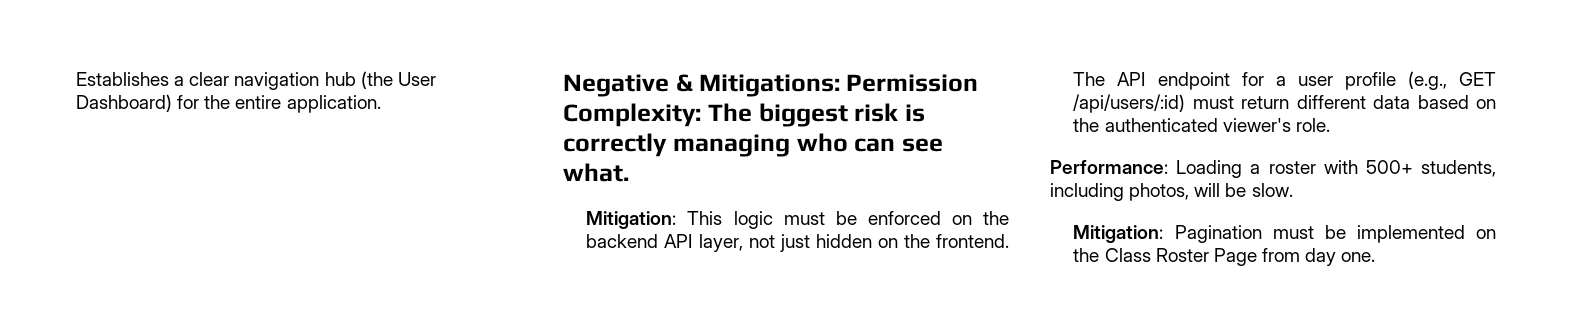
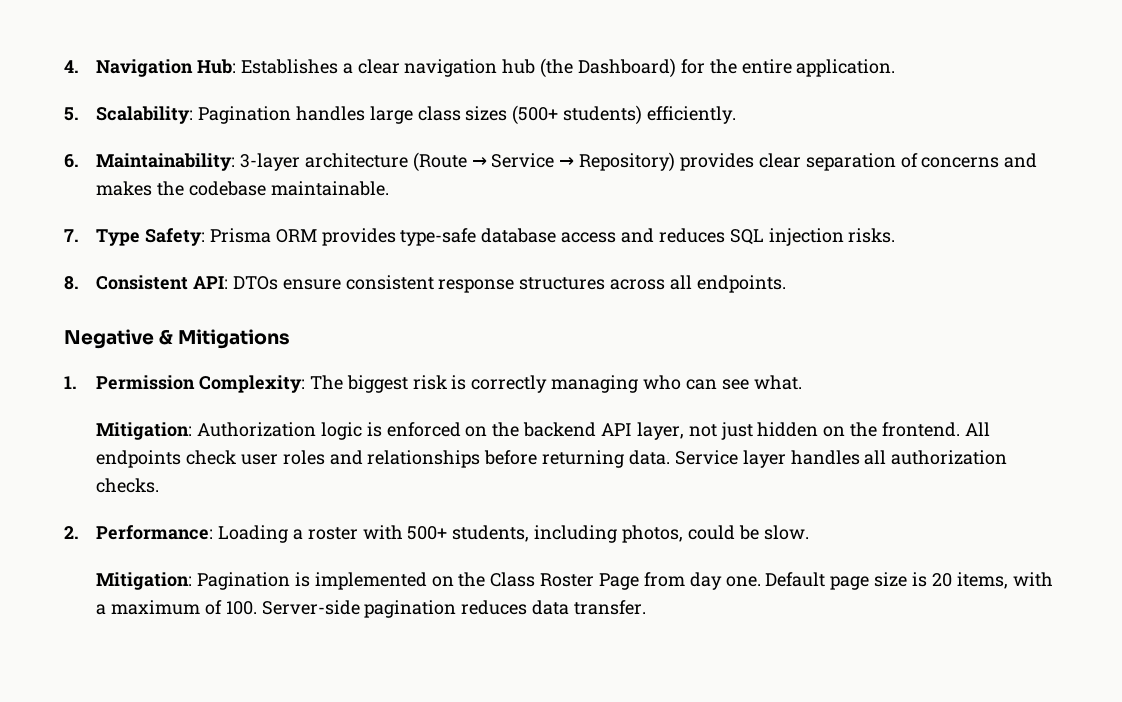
(76, 79) none -> [64,59,236,77] 4. Navigation Hub:
[397,72,436,86] User -> (574, 68) none
(381, 104) none -> [64,105,736,125] [64,152,1038,172] [96,181,389,196] [64,228,896,246] [64,275,786,293] // 5. Scalability: Pagination handles large class sizes (500+ students) efficiently. // 6. Maintainability: 3-layer architecture (Route → Service → Repository) provides clear separation of concerns and makes the codebase maintainable. // 7. Type Safety: Prisma ORM provides type-safe database access and reduces SQL injection risks. // 8. Consistent API: DTOs ensure consistent response structures across all endpoints.
[698,74,840,97] Mitigations: -> [178,329,291,349] [64,376,77,389] Mitigations // 1.
[687,211,857,229] This logic must be -> [196,422,382,440] Authorization logic is
[1073,71,1496,90] [1073,94,1496,113] [1073,118,1330,132] The API endpoint for a user profile (e.g., GET /api/users/:id) must return different data based on the authenticated viewer's role. // -> [964,422,990,436] [96,450,1008,468] [96,478,160,493] [64,526,79,539] All endpoints check user roles and relationships before returning data. Service layer handles all authorization checks. // 2.
[1194,183,1221,197] will -> [687,525,735,540] could
[1272,225,1346,239] must be -> [294,572,310,587] is
(1376, 257) none -> [765,572,1053,590] [96,600,646,618] Default page size is 20 items, with a maximum of 100. Server-side pagination reduces data transfer.

